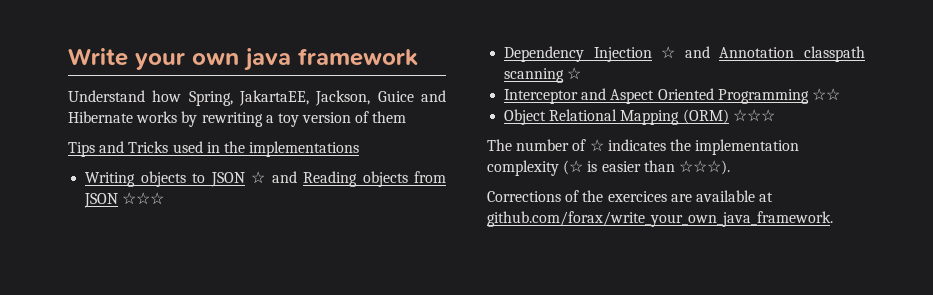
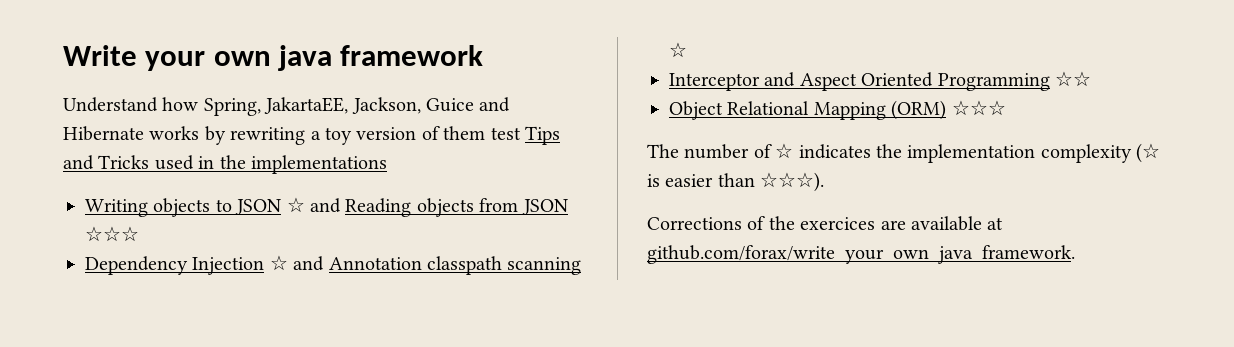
(407, 117) // -> [490,127,521,140] test

